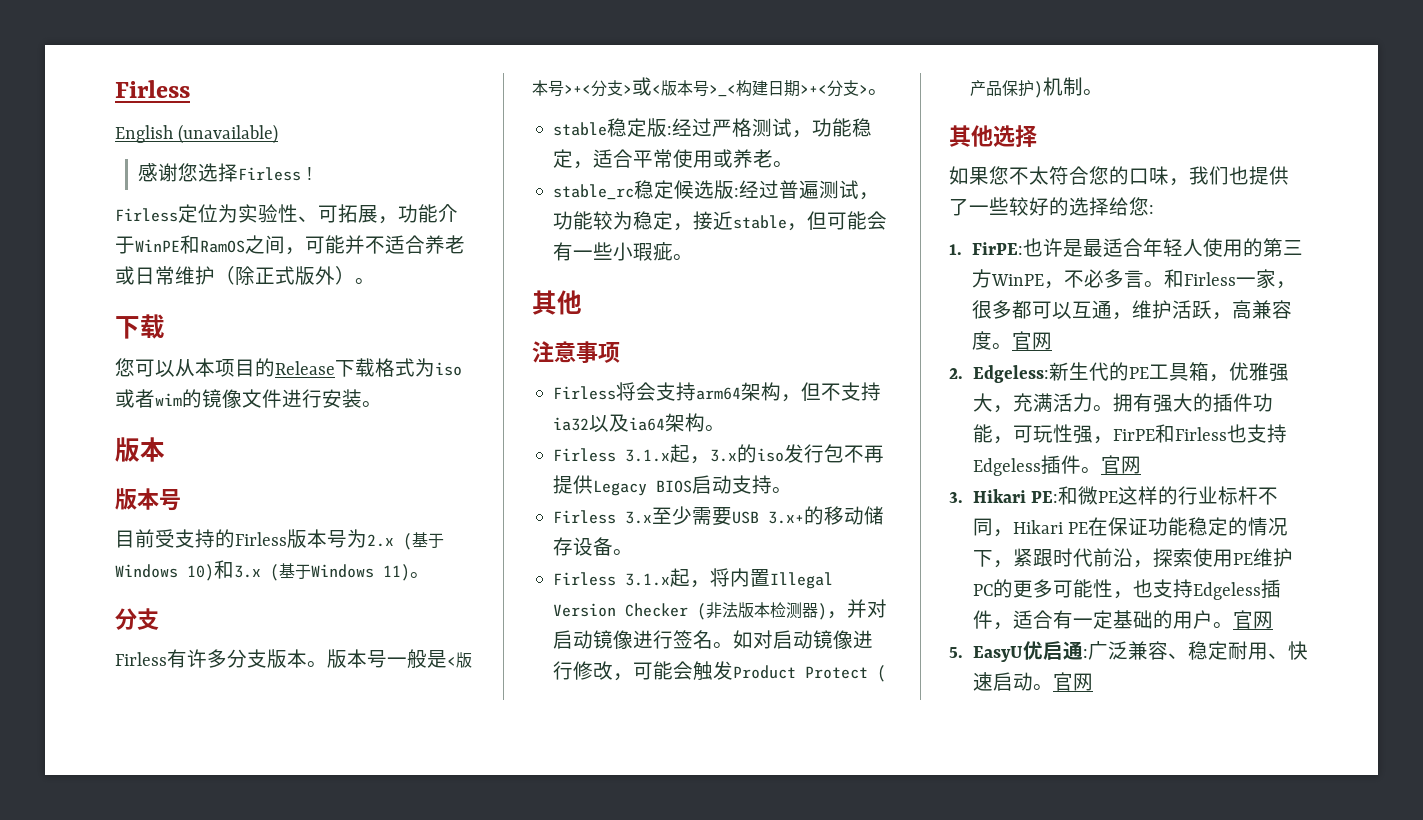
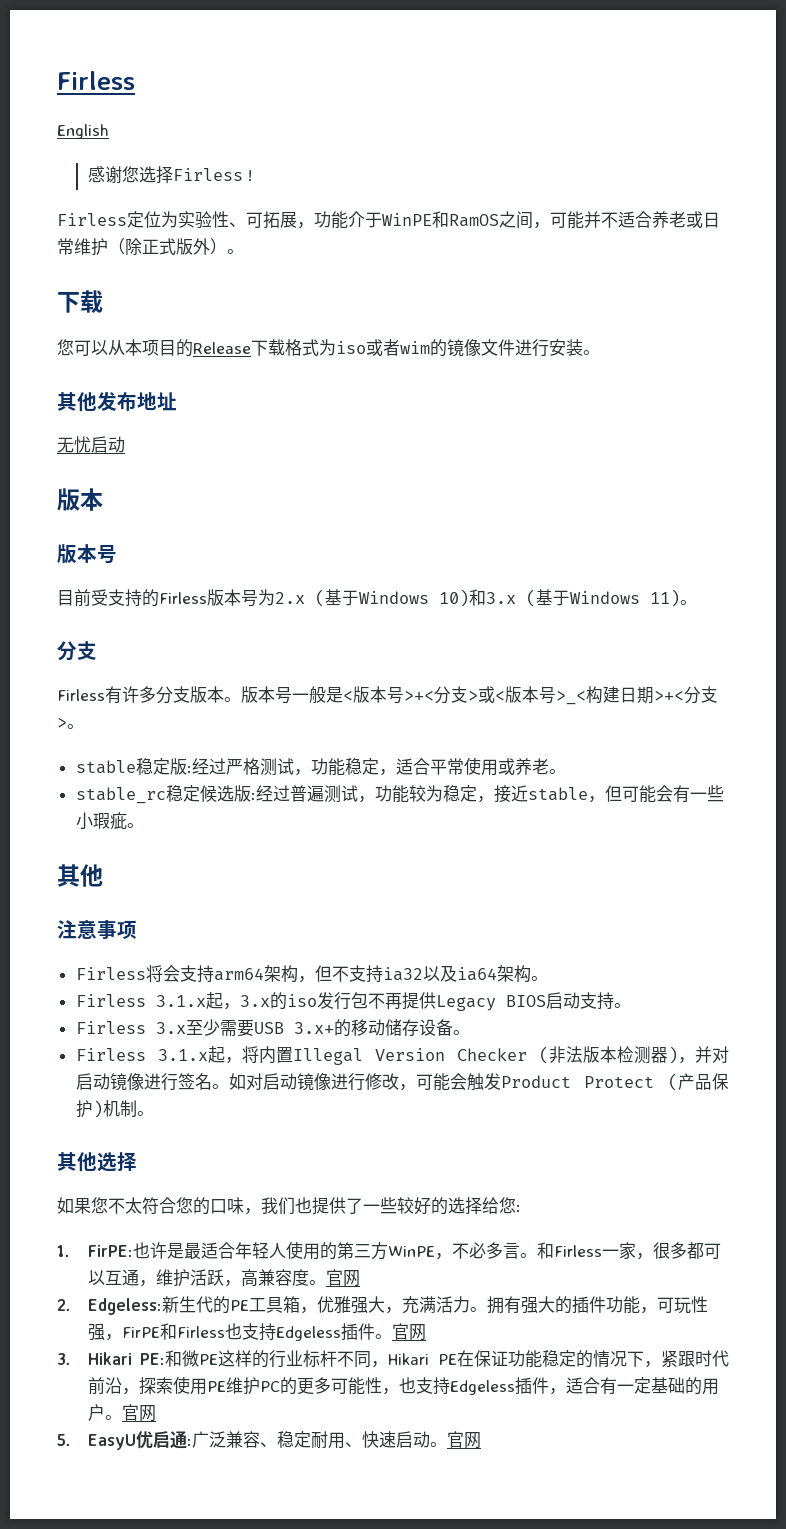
[178,124,279,144] (unavailable) -> (109, 131) none
(382, 404) none -> [57,391,177,412] [57,436,125,453] // 其他发布地址 // 无忧启动

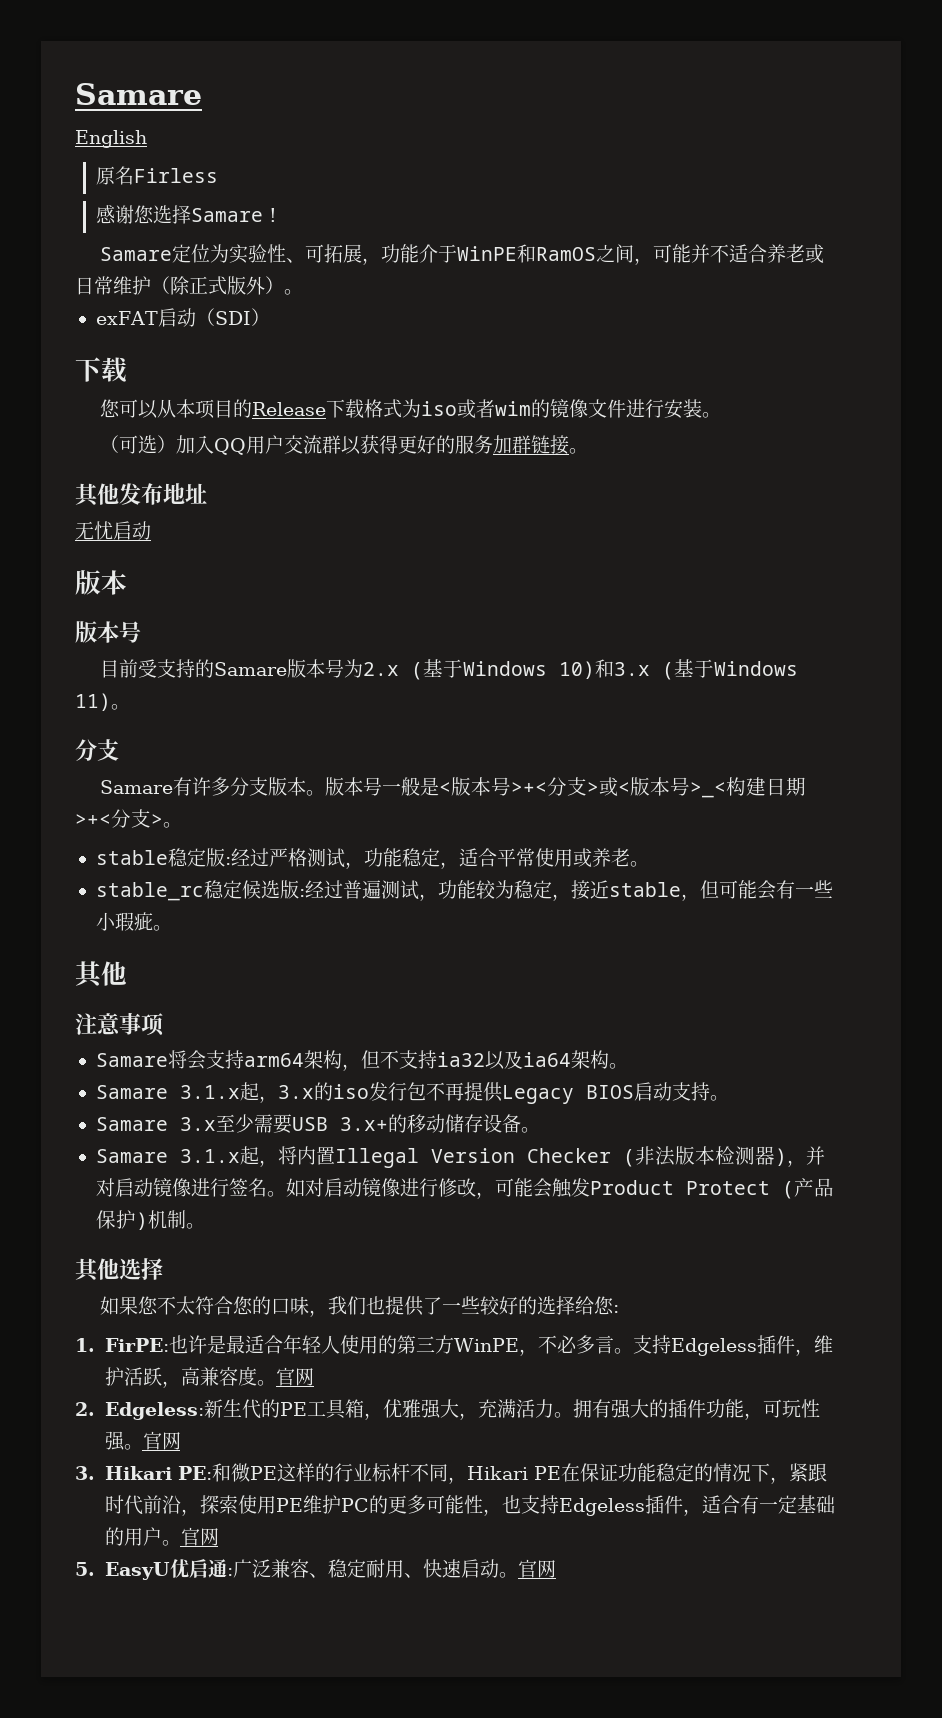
[57,71,135,90] Firless -> [75,83,202,105] Samare
(109, 131) none -> [96,166,219,185] // 原名Firless
[172,168,243,181] Firless -> [191,208,264,222] Samare
[57,213,127,226] Firless -> [100,247,173,261] Samare
(244, 251) none -> [95,308,270,327] // exFAT启动（SDI）
(600, 352) none -> [100,435,589,455] // （可选）加入QQ用户交流群以获得更好的服务加群链接。
[159,592,207,604] Firless -> [214,662,288,676] Samare
[57,689,105,701] Firless -> [100,780,174,794] Samare
[75,967,146,980] Firless -> [95,1053,168,1067] Samare
[75,994,146,1007] Firless -> [95,1085,168,1099] Samare
[75,1021,146,1034] Firless -> [95,1117,168,1131] Samare
[75,1048,146,1061] Firless -> [95,1149,168,1163] Samare
[536,1242,721,1260] [87,1269,139,1286] 和Firless一家，很多都可以互通 -> [632,1335,795,1356] 支持Edgeless插件
[104,1323,375,1341] ，FirPE和Firless也支持Edgeless插件 -> (125, 1441) none

